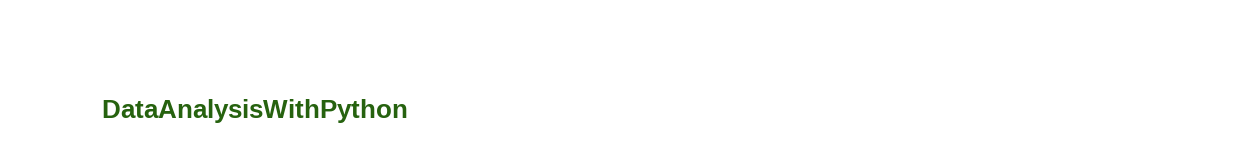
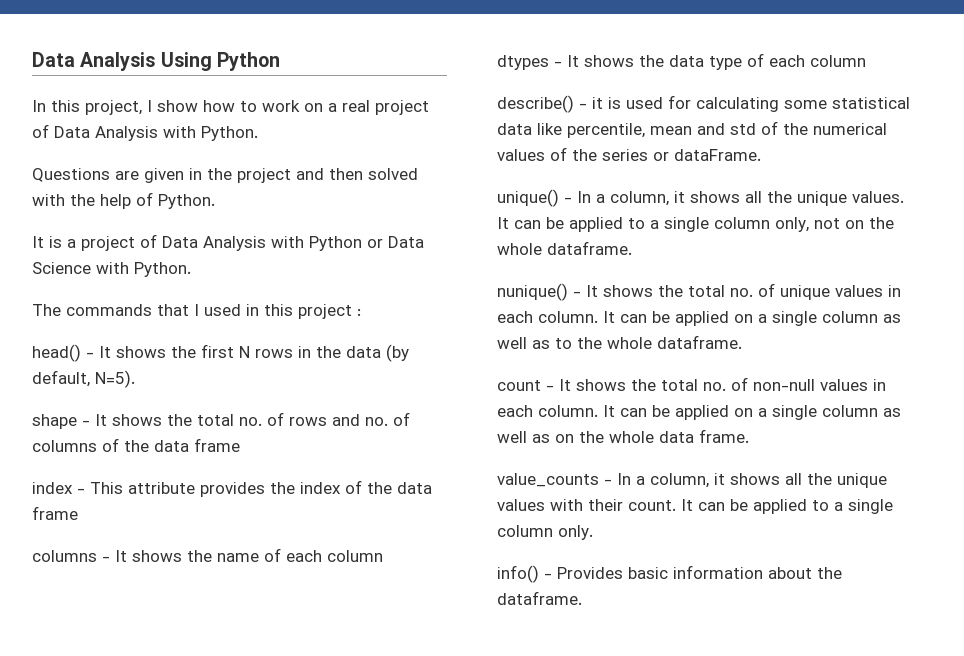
[102,99,408,123] DataAnalysisWithPython -> [32,52,280,71] [32,100,429,115] [32,124,258,141] [32,168,418,183] [32,192,215,209] [32,234,424,251] [32,262,191,277] [32,304,361,319] [32,344,409,362] [32,370,135,388] [32,412,410,429] [32,438,240,452] [32,480,432,497] [32,506,78,520] [32,548,383,562] [497,53,866,70] [497,95,910,113] [497,121,887,138] [497,147,761,161] [497,189,904,207] [497,217,894,232] [497,241,632,255] [497,283,901,301] [497,311,901,326] [497,335,742,349] [497,377,886,391] [497,405,901,420] [497,429,749,443] [497,473,887,488] [497,499,893,514] [497,525,593,540] [497,565,842,583] [497,591,582,605] Data Analysis Using Python // In this project, I show how to work on a real project of Data Analysis with Python. // Questions are given in the project and then solved with the help of Python. // It is a project of Data Analysis with Python or Data Science with Python. // The commands that I used in this project : // head() - It shows the first N rows in the data (by default, N=5). // shape - It shows the total no. of rows and no. of columns of the data frame // index - This attribute provides the index of the data frame // columns - It shows the name of each column // dtypes - It shows the data type of each column // describe() - it is used for calculating some statistical data like percentile, mean and std of the numerical values of the series or dataFrame. // unique() - In a column, it shows all the unique values. It can be applied to a single column only, not on the whole dataframe. // nunique() - It shows the total no. of unique values in each column. It can be applied on a single column as well as to the whole dataframe. // count - It shows the total no. of non-null values in each column. It can be applied on a single column as well as on the whole data frame. // value_counts - In a column, it shows all the unique values with their count. It can be applied to a single column only. // info() - Provides basic information about the dataframe.

